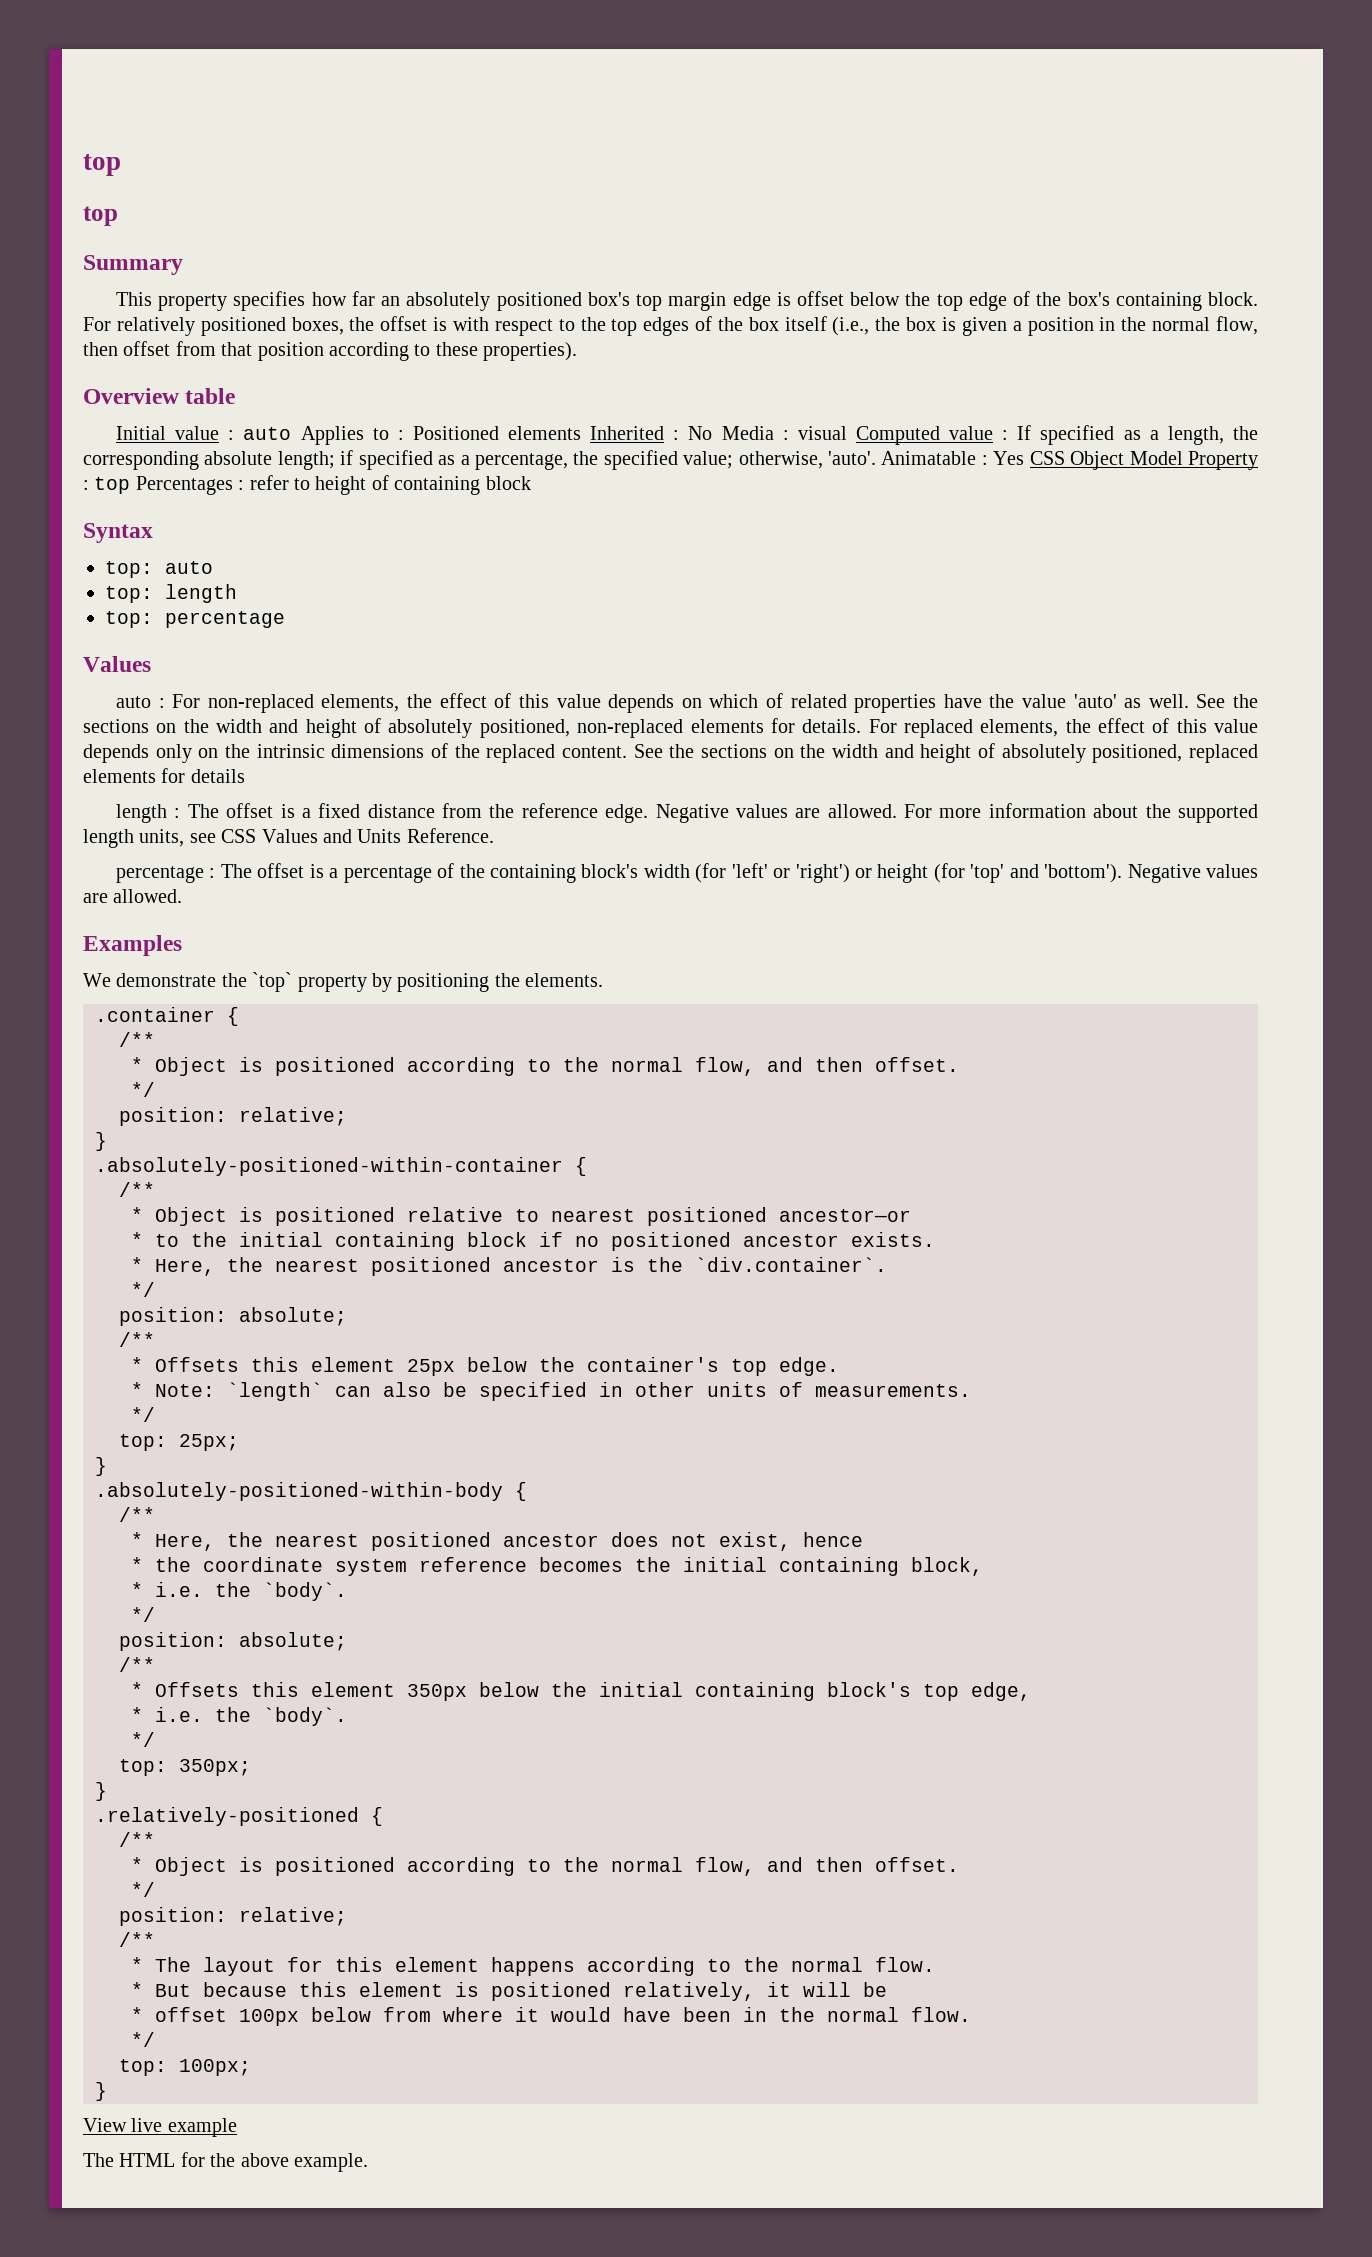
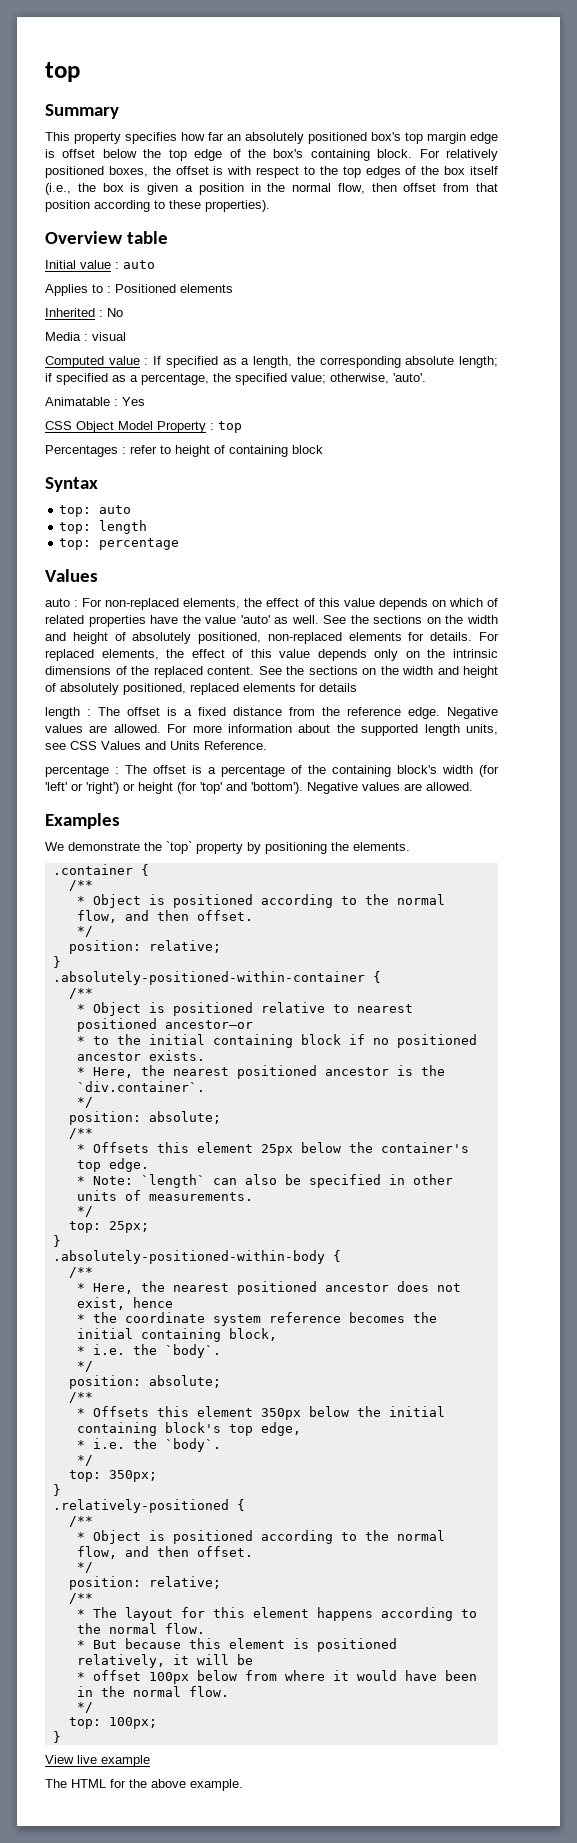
[83,154,121,176] [83,206,118,226] top // top -> [45,62,80,82] top
(292, 433) none -> (155, 264) //
(582, 433) none -> (233, 288) //
(713, 433) none -> (123, 312) //
(847, 433) none -> (126, 336) //
(877, 458) none -> (426, 377) //
(1025, 458) none -> (145, 401) //
(131, 485) none -> (242, 427) //

